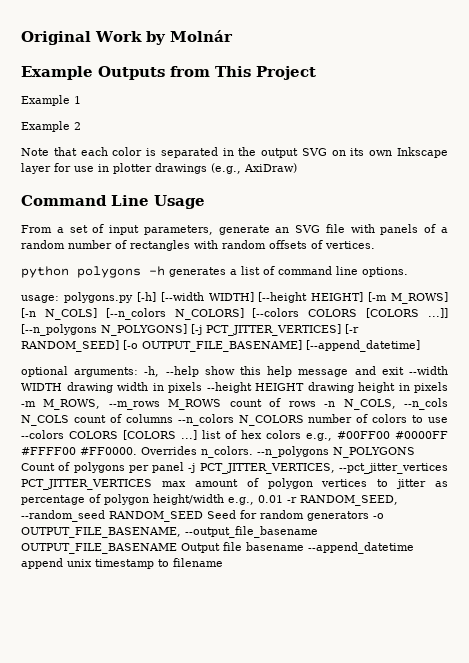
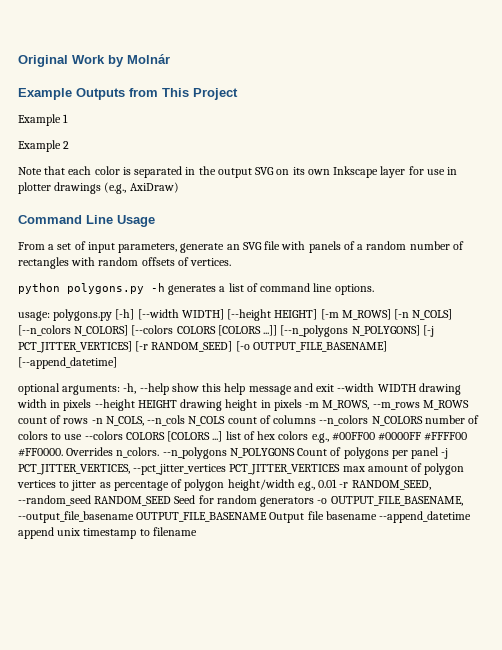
[77,266,141,278] polygons -> [67,283,144,294] polygons.py

